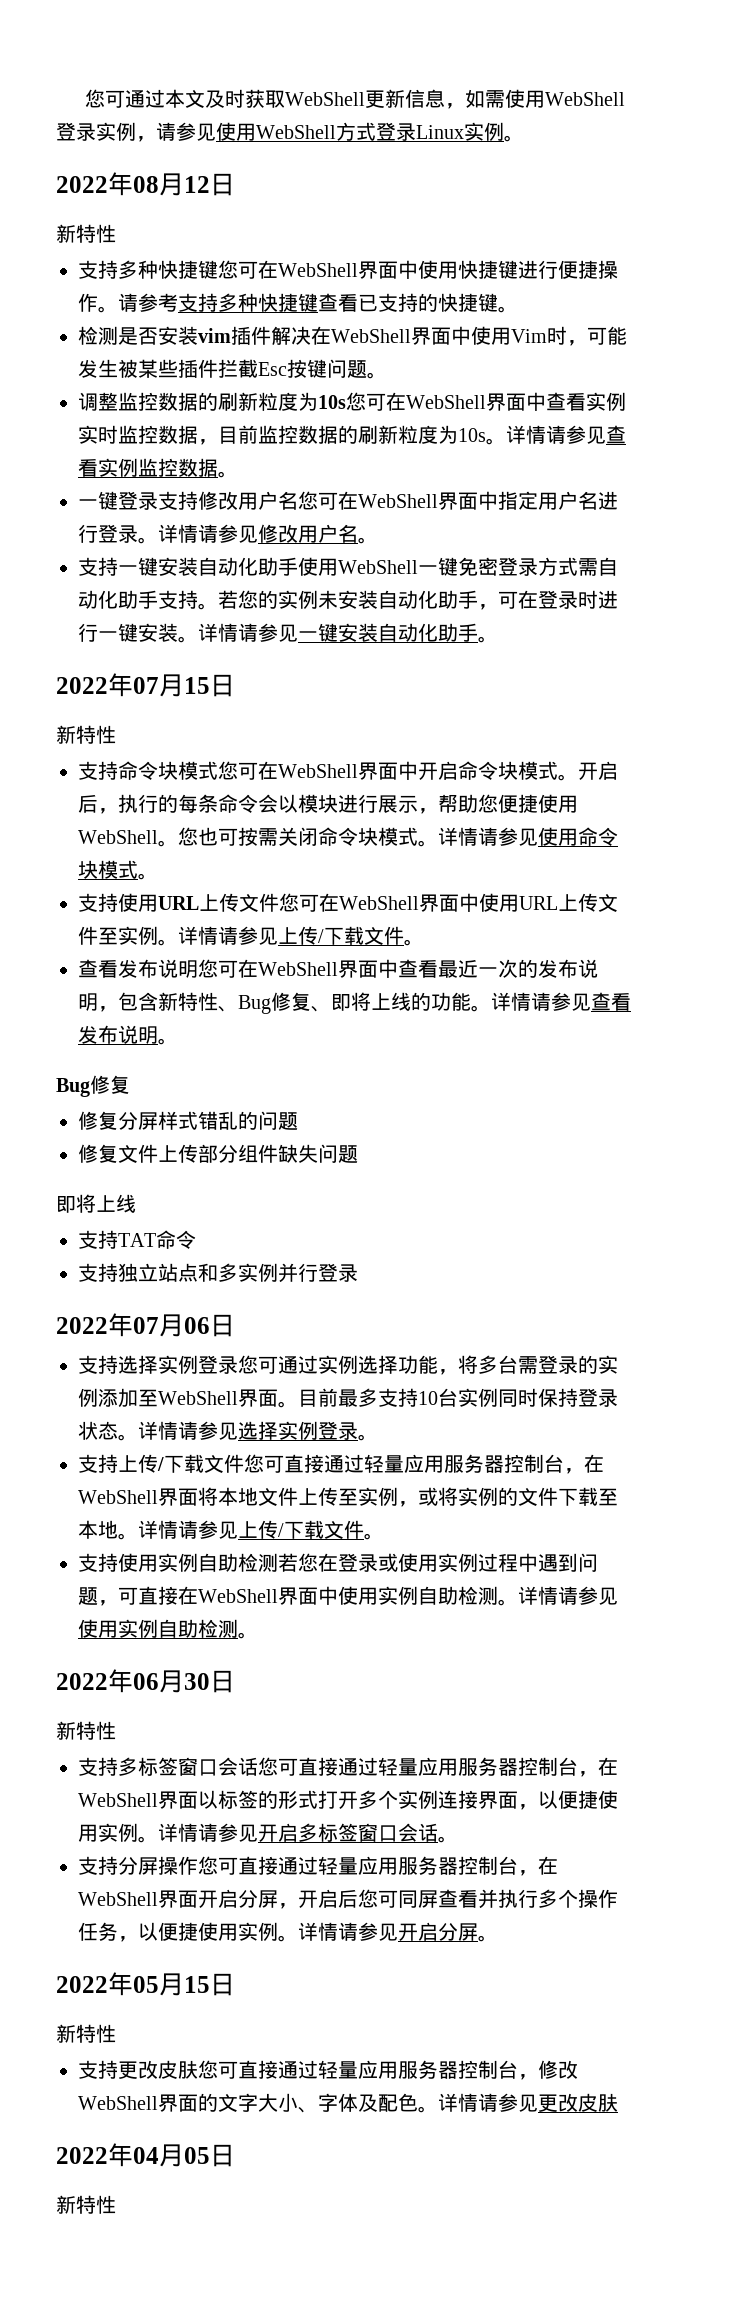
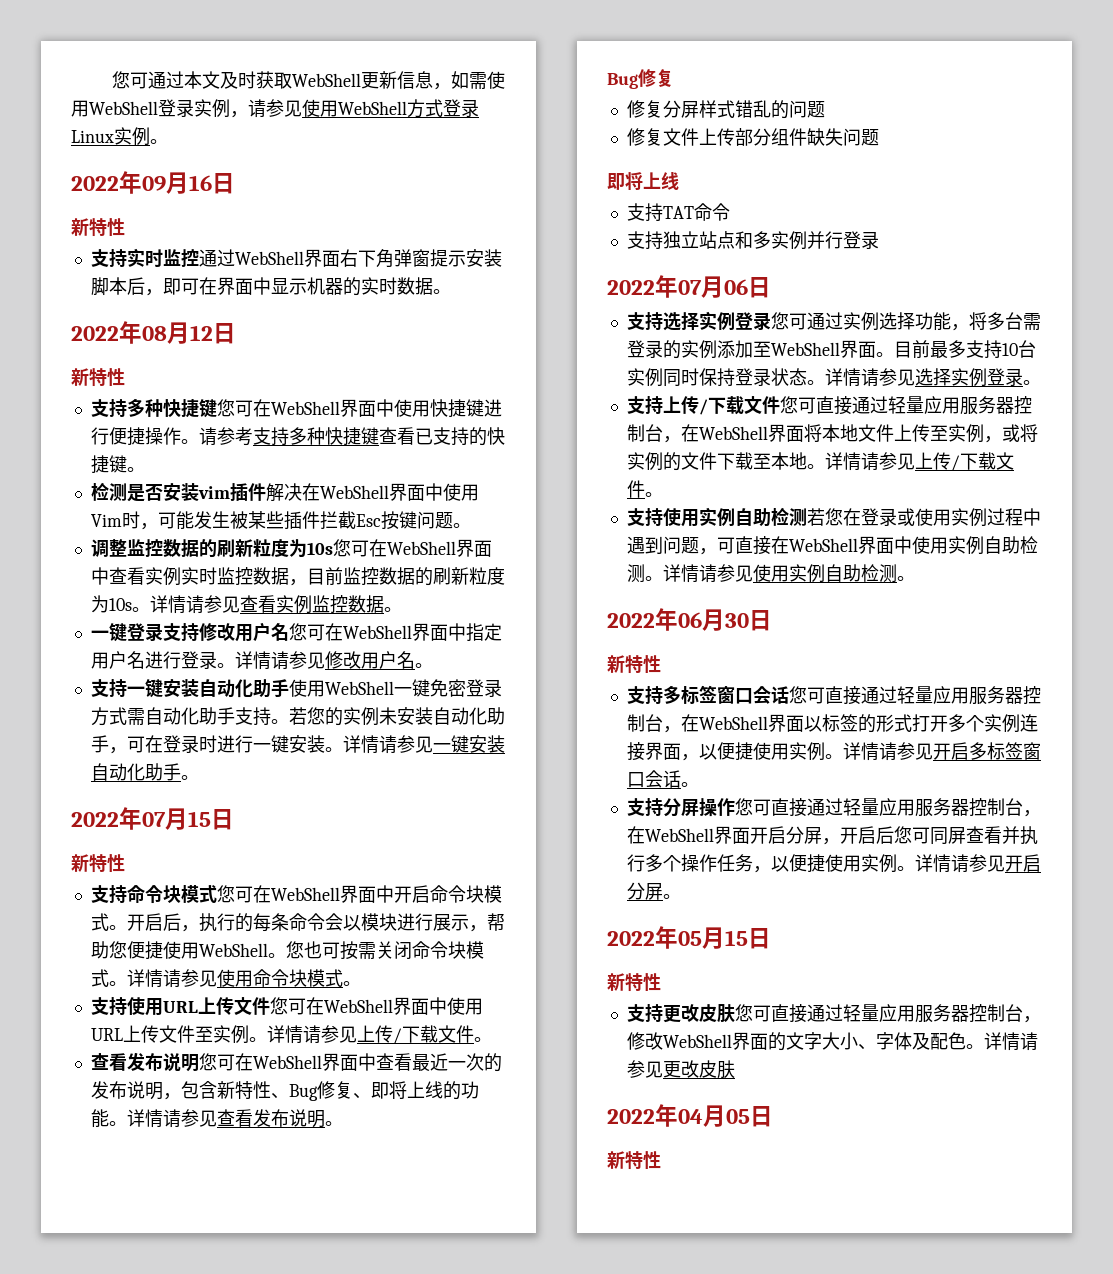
(524, 138) none -> [71,171,235,194] [71,218,125,237] [90,248,502,268] [90,277,451,296] // 2022年09月16日 // 新特性 // 支持实时监控通过WebShell界面右下角弹窗提示安装脚本后，即可在界面中显示机器的实时数据。

